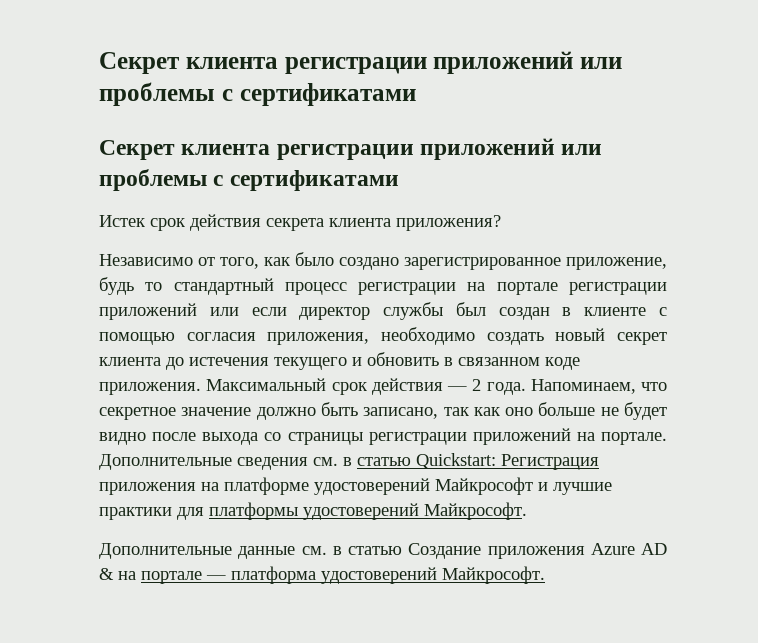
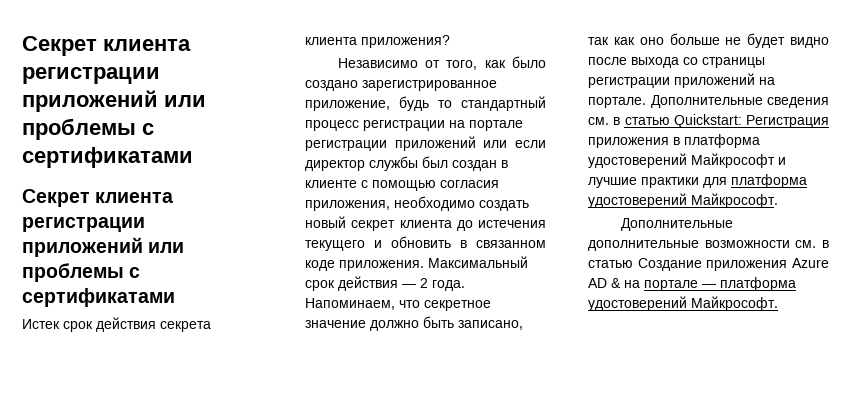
[201,477,309,495] на платформе -> [673,134,760,148] в платформа
[209,502,298,520] платформы -> [731,174,807,188] платформа
[238,546,296,559] данные -> [588,240,790,251] дополнительные возможности

